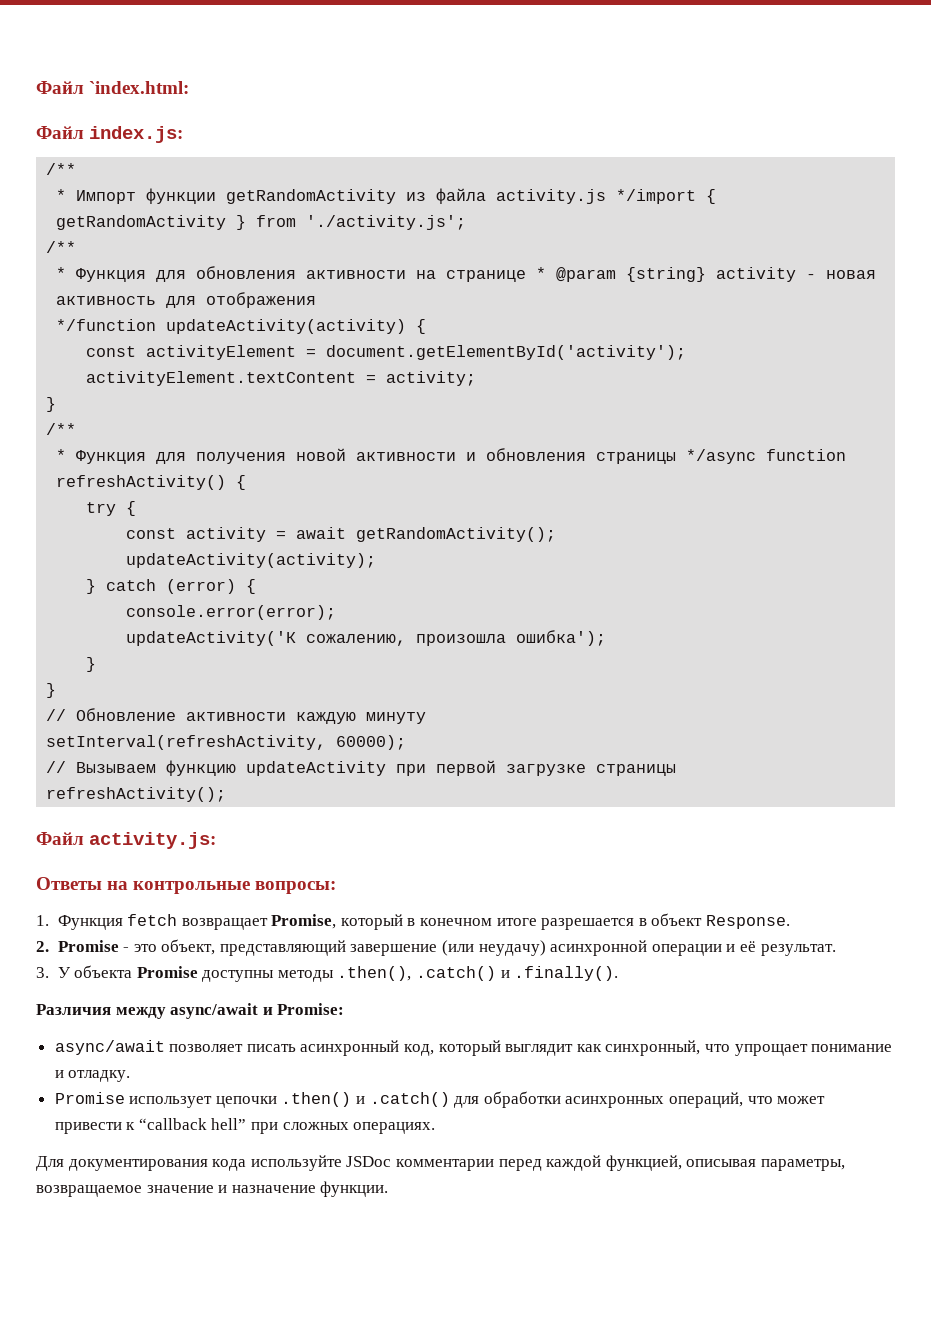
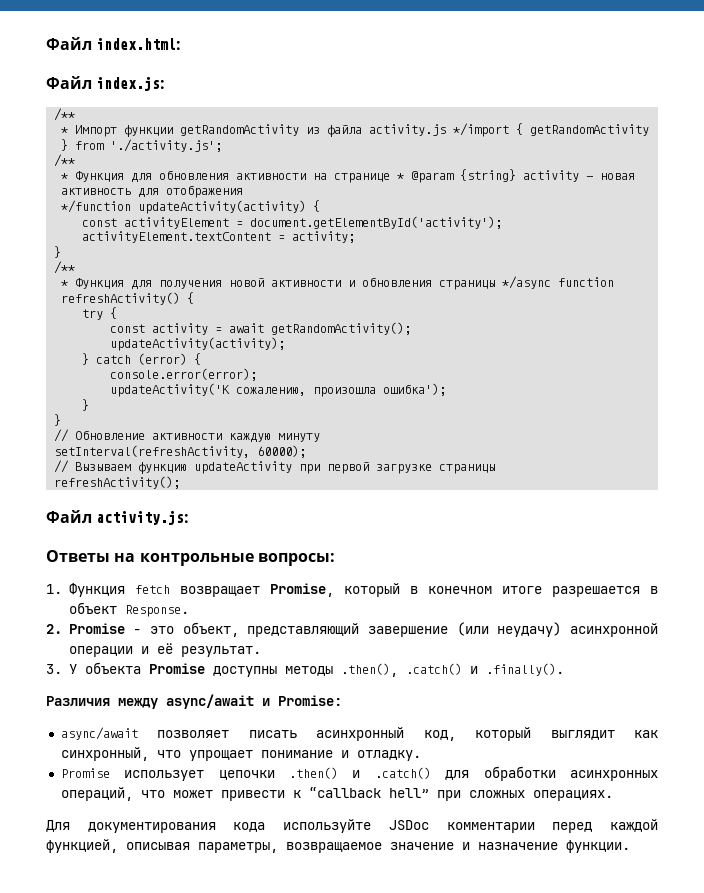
[36,81,190,94] Файл `index.html: -> [46,37,182,50] Файл index.html:

